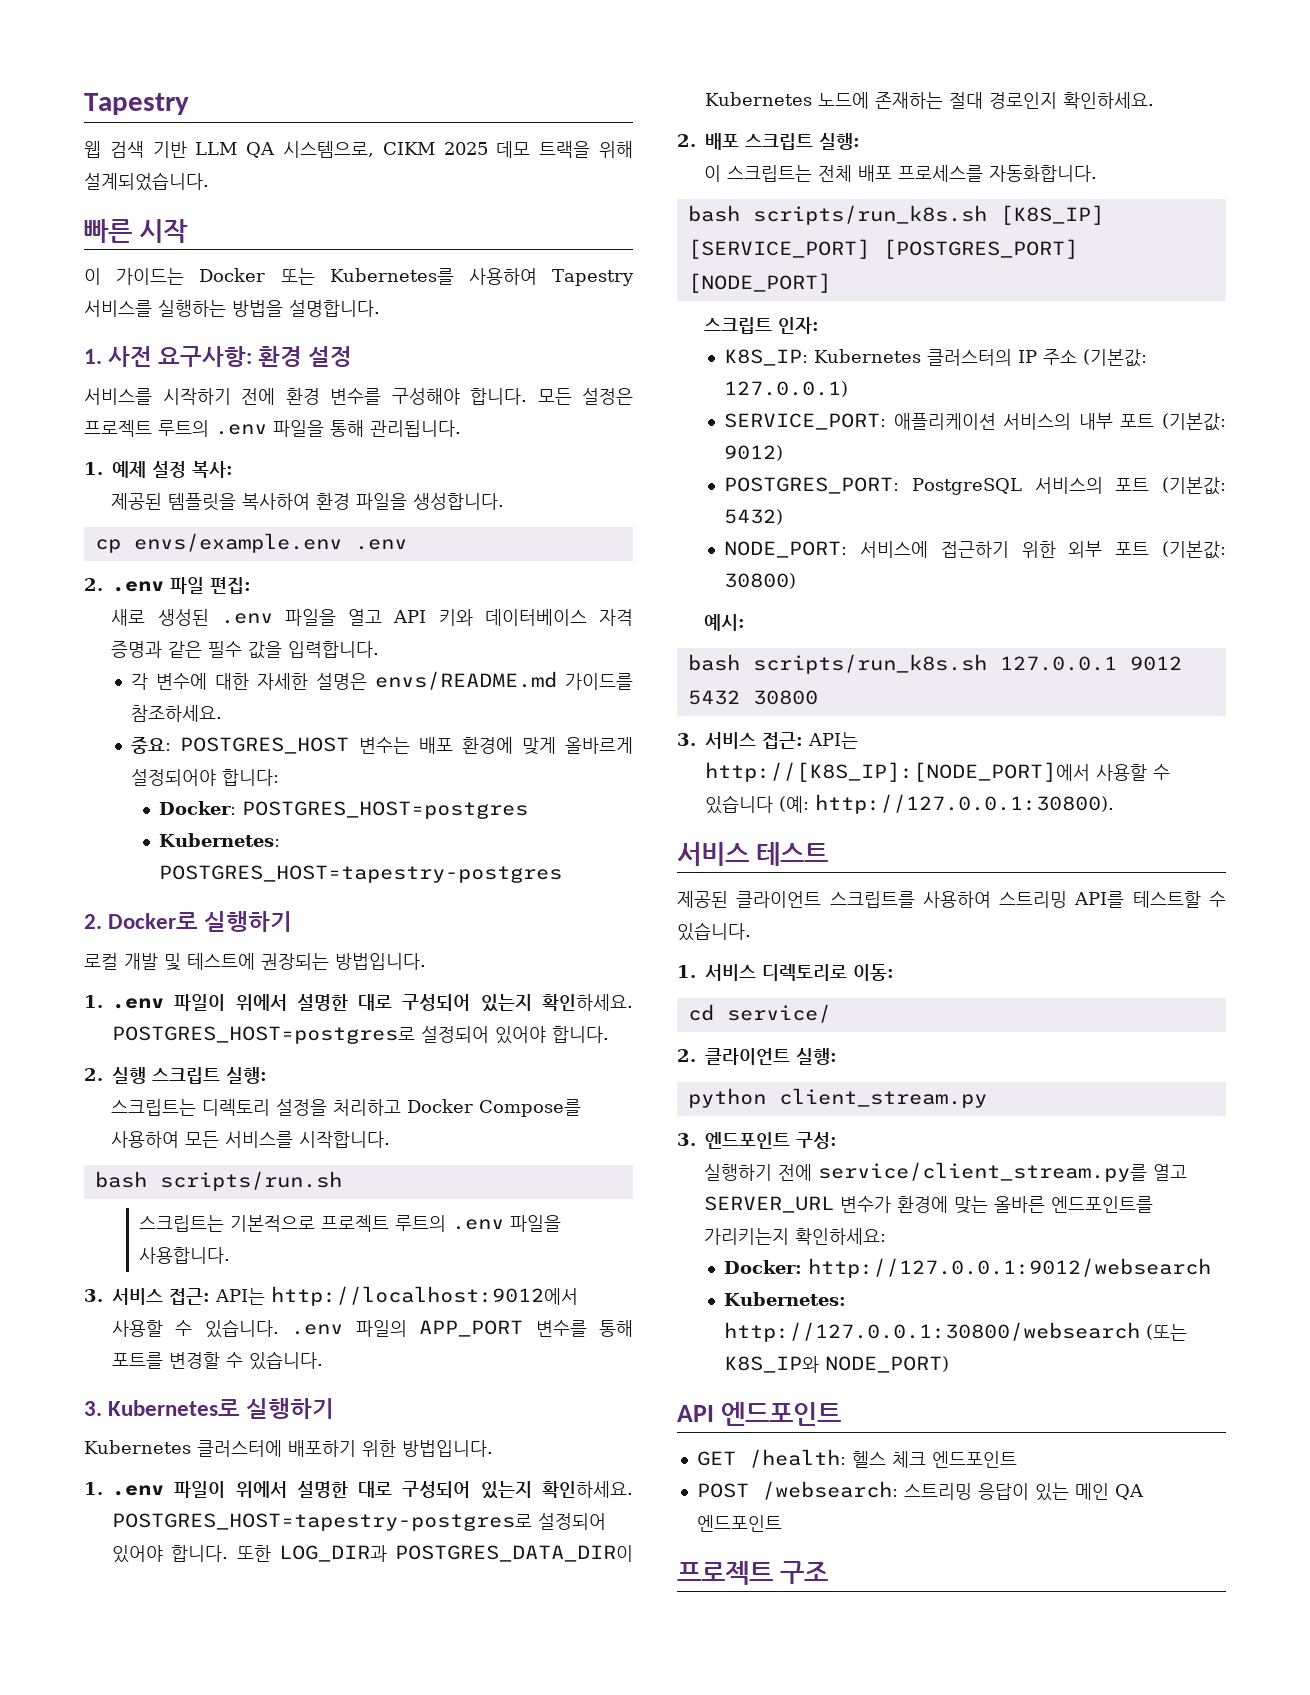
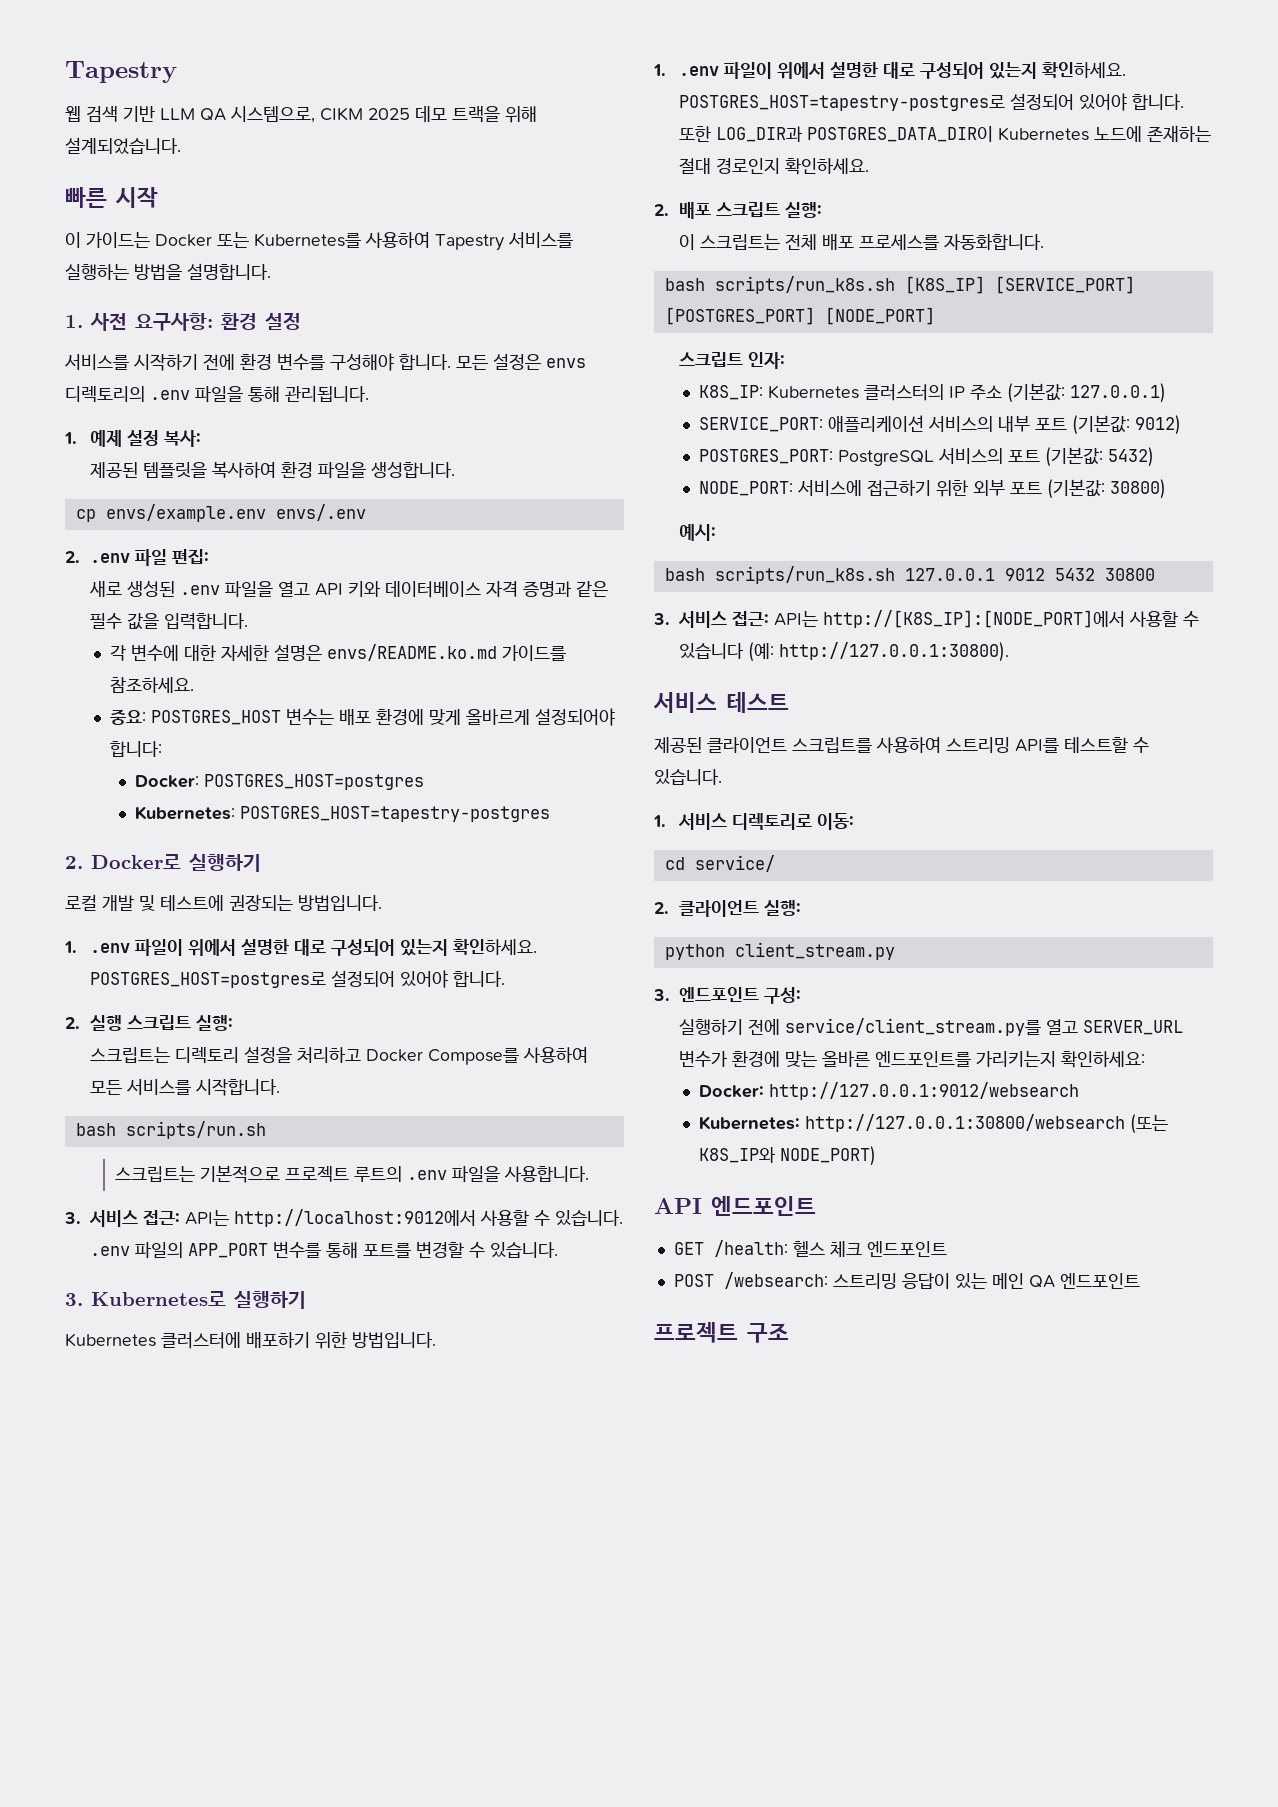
[84,420,209,437] 프로젝트 루트의 -> [546,358,586,368] [65,386,145,403] envs 디렉토리의
[354,539,407,550] .env -> [275,504,366,521] envs/.env
[375,671,558,690] envs/README.md -> [326,644,497,661] envs/README.ko.md

